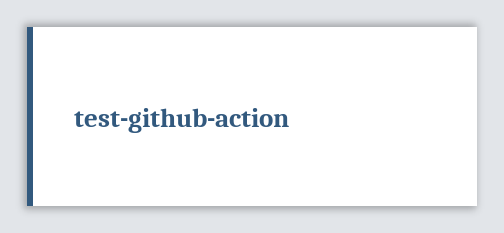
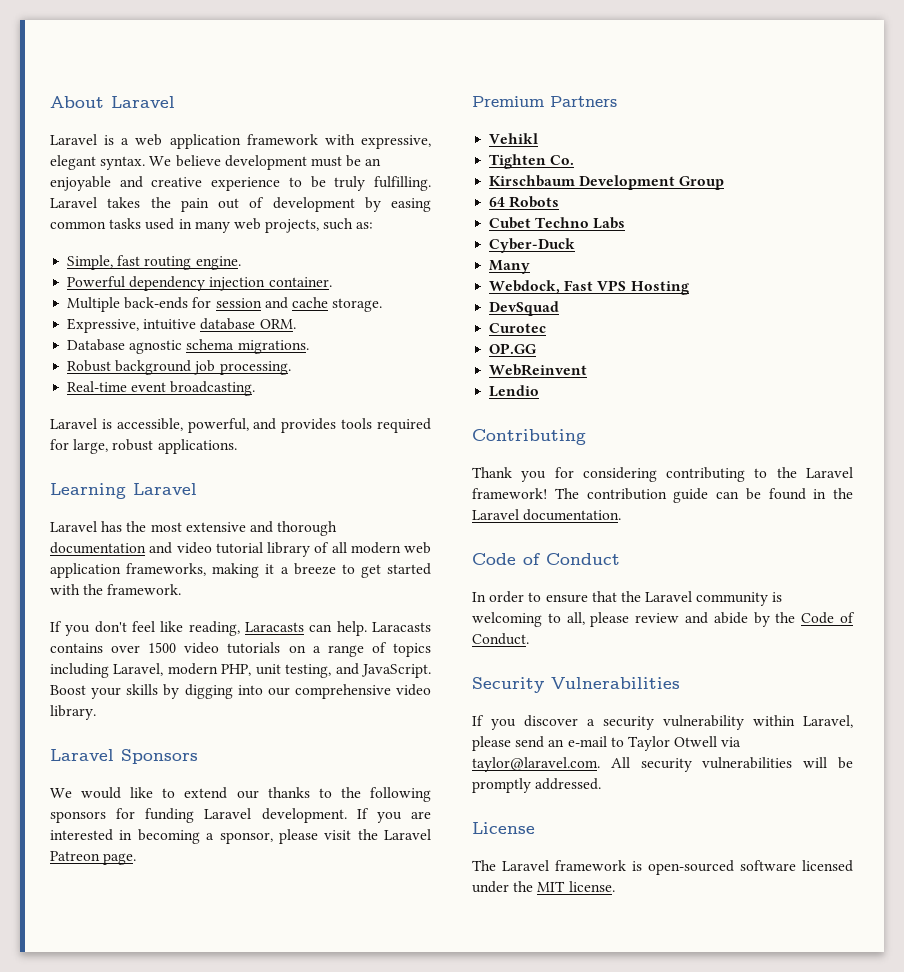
[74,108,289,133] test-github-action -> [50,96,175,108] [50,134,431,149] [50,155,382,170] [50,176,431,191] [50,197,431,212] [50,218,374,233] [67,255,241,270] [67,276,332,291] [67,297,383,312] [67,318,296,333] [67,339,309,354] [67,360,291,375] [67,381,256,396] [50,418,431,433] [50,439,237,454] [50,483,197,499] [50,521,338,536] [50,542,431,557] [50,563,431,578] [50,584,182,595] [50,621,431,636] [50,642,431,657] [50,663,431,678] [50,684,431,699] [50,705,96,720] [50,749,198,764] [50,787,431,802] [50,808,432,823] [50,829,431,844] [50,851,137,865] [472,96,617,107] [489,133,539,144] [489,154,575,169] [489,175,725,190] [489,196,560,208] [489,217,626,229] [489,238,576,253] [489,260,531,274] [489,280,689,295] [489,301,560,316] [489,323,547,333] [489,343,537,354] [489,364,588,376] [489,385,540,397] [472,429,586,445] [472,467,853,482] [472,488,853,503] [472,509,622,521] [472,553,620,565] [472,591,783,606] [472,612,855,627] [472,633,529,645] [472,677,680,693] [472,715,853,730] [472,736,742,751] [472,757,853,772] [472,778,602,793] [472,822,535,834] [472,860,853,875] [472,881,615,893] About Laravel // Laravel is a web application framework with expressive, elegant syntax. We believe development must be an enjoyable and creative experience to be truly fulfilling. Laravel takes the pain out of development by easing common tasks used in many web projects, such as: // Simple, fast routing engine. // Powerful dependency injection container. // Multiple back-ends for session and cache storage. // Expressive, intuitive database ORM. // Database agnostic schema migrations. // Robust background job processing. // Real-time event broadcasting. // Laravel is accessible, powerful, and provides tools required for large, robust applications. // Learning Laravel // Laravel has the most extensive and thorough documentation and video tutorial library of all modern web application frameworks, making it a breeze to get started with the framework. // If you don't feel like reading, Laracasts can help. Laracasts contains over 1500 video tutorials on a range of topics including Laravel, modern PHP, unit testing, and JavaScript. Boost your skills by digging into our comprehensive video library. // Laravel Sponsors // We would like to extend our thanks to the following sponsors for funding Laravel development. If you are interested in becoming a sponsor, please visit the Laravel Patreon page. // Premium Partners // Vehikl // Tighten Co. // Kirschbaum Development Group // 64 Robots // Cubet Techno Labs // Cyber-Duck // Many // Webdock, Fast VPS Hosting // DevSquad // Curotec // OP.GG // WebReinvent // Lendio // Contributing // Thank you for considering contributing to the Laravel framework! The contribution guide can be found in the Laravel documentation. // Code of Conduct // In order to ensure that the Laravel community is welcoming to all, please review and abide by the Code of Conduct. // Security Vulnerabilities // If you discover a security vulnerability within Laravel, please send an e-mail to Taylor Otwell via taylor@laravel.com. All security vulnerabilities will be promptly addressed. // License // The Laravel framework is open-sourced software licensed under the MIT license.

